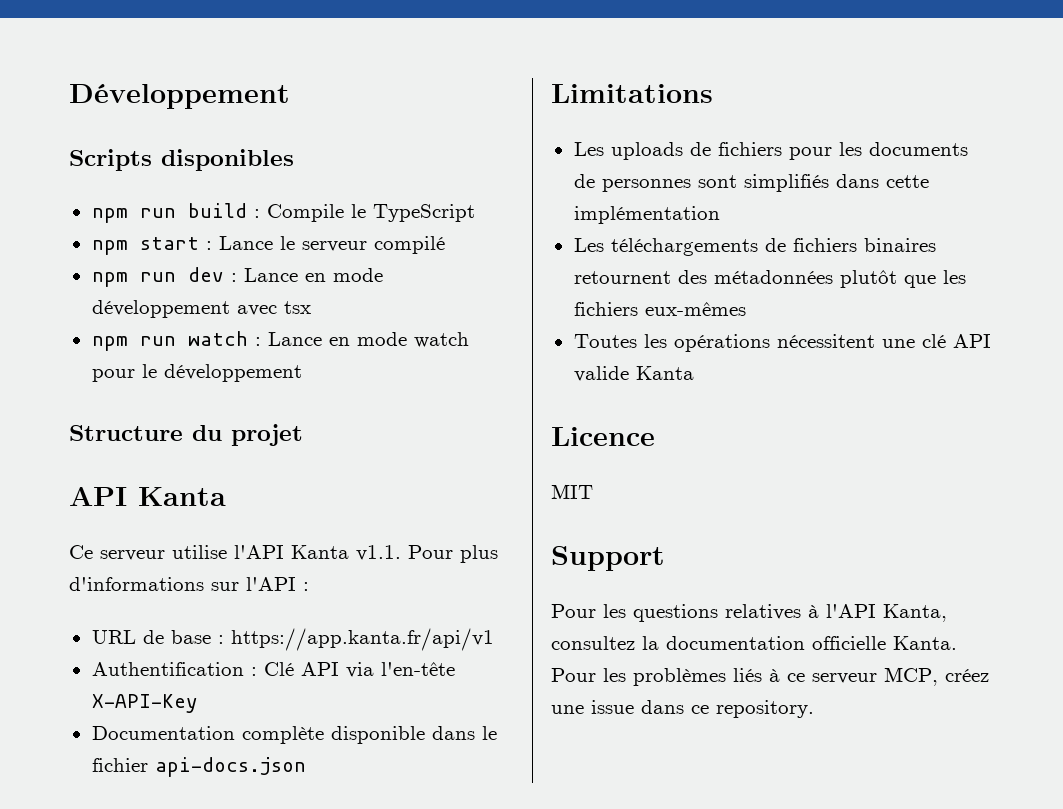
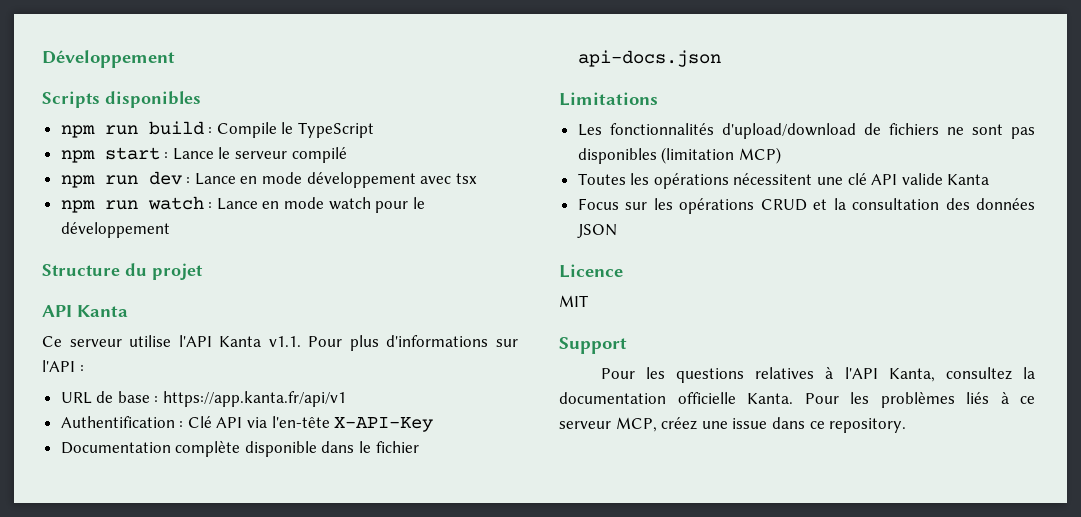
[610,142,968,160] [573,174,929,192] [573,206,720,224] [573,238,936,256] [573,270,966,288] [573,302,746,316] uploads de fichiers pour les documents de personnes sont simplifiés dans cette implémentation // Les téléchargements de fichiers binaires retournent des métadonnées plutôt que les fichiers eux-mêmes -> [609,123,1035,139] [577,147,781,164] fonctionnalités d'upload/download de fichiers ne sont pas disponibles (limitation MCP)
(694, 373) none -> [577,198,1035,214] [576,224,617,238] // Focus sur les opérations CRUD et la consultation des données JSON

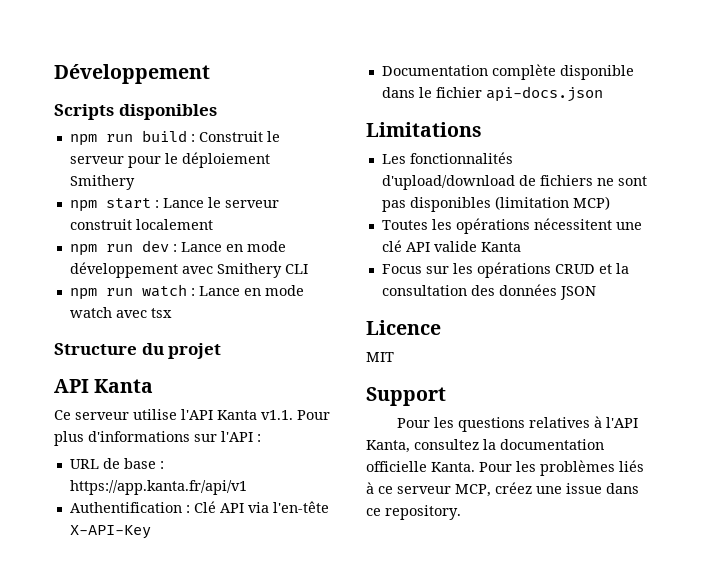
[216,122,375,138] Compile le TypeScript -> [198,131,280,142] [69,152,270,168] [69,175,135,190] Construit le serveur pour le déploiement Smithery
[291,147,347,163] compilé -> [69,219,213,230] construit localement
[455,173,477,184] tsx -> [216,263,308,278] Smithery CLI
[375,197,425,213] [60,222,170,238] pour le développement -> [115,308,172,318] avec tsx

